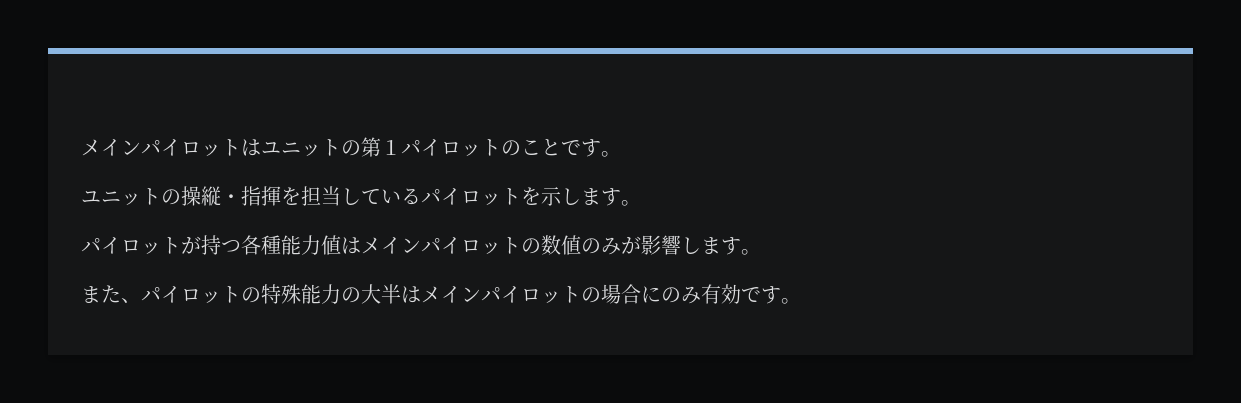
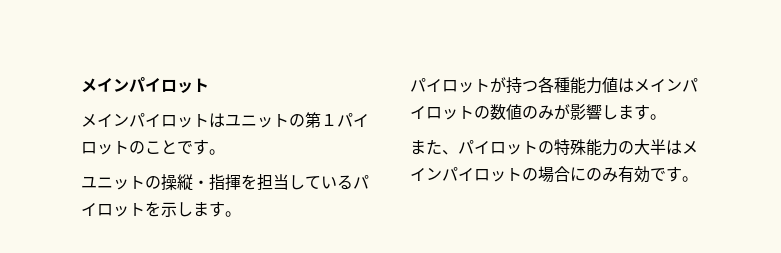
[81,139,241,157] メインパイロット -> [81,77,209,93] [81,113,209,128] メインパイロット // メインパイロット

